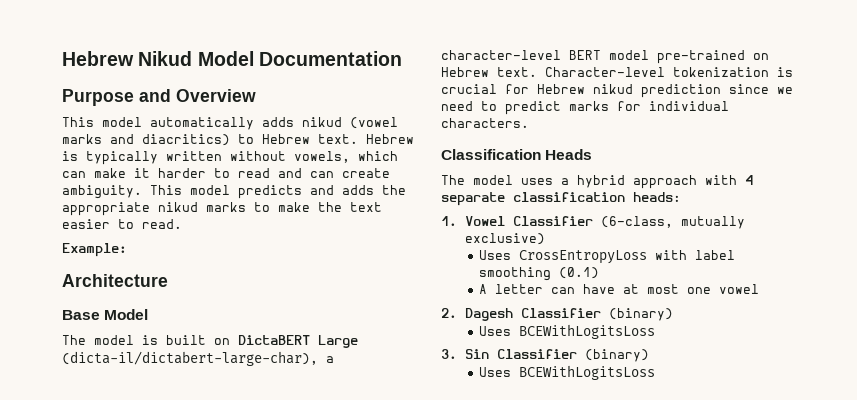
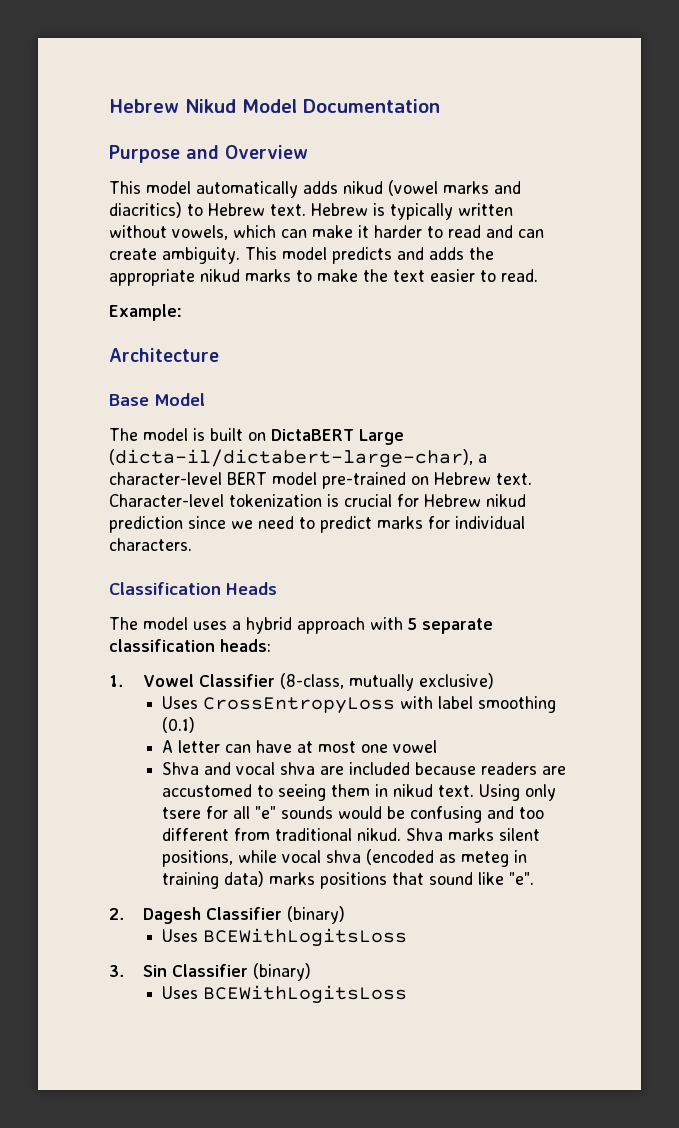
[745,175,753,185] 4 -> [408,618,417,630] 5
[601,216,674,228] (6-class, -> [280,673,345,689] (8-class,
(760, 289) none -> [162,762,567,775] [162,784,557,801] [162,806,545,823] [162,828,541,841] [162,849,528,867] [162,871,535,889] // Shva and vocal shva are included because readers are accustomed to seeing them in nikud text. Using only tsere for all "e" sounds would be confusing and too different from traditional nikud. Shva marks silent positions, while vocal shva (encoded as meteg in training data) marks positions that sound like "e".

